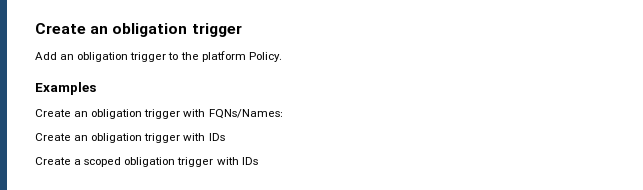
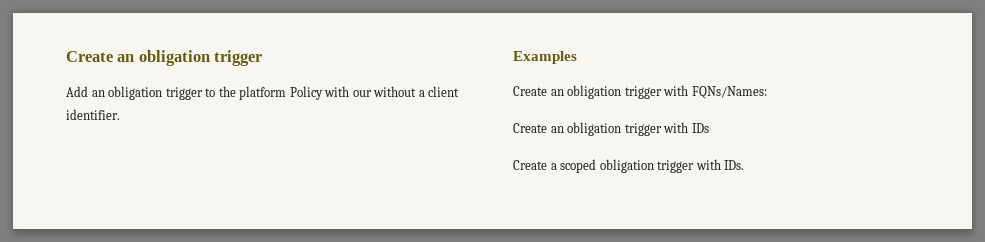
[248,52,282,62] Policy. -> [289,86,460,100] [66,109,120,120] Policy with our without a client identifier.
[241,157,258,165] IDs -> [724,160,745,170] IDs.

